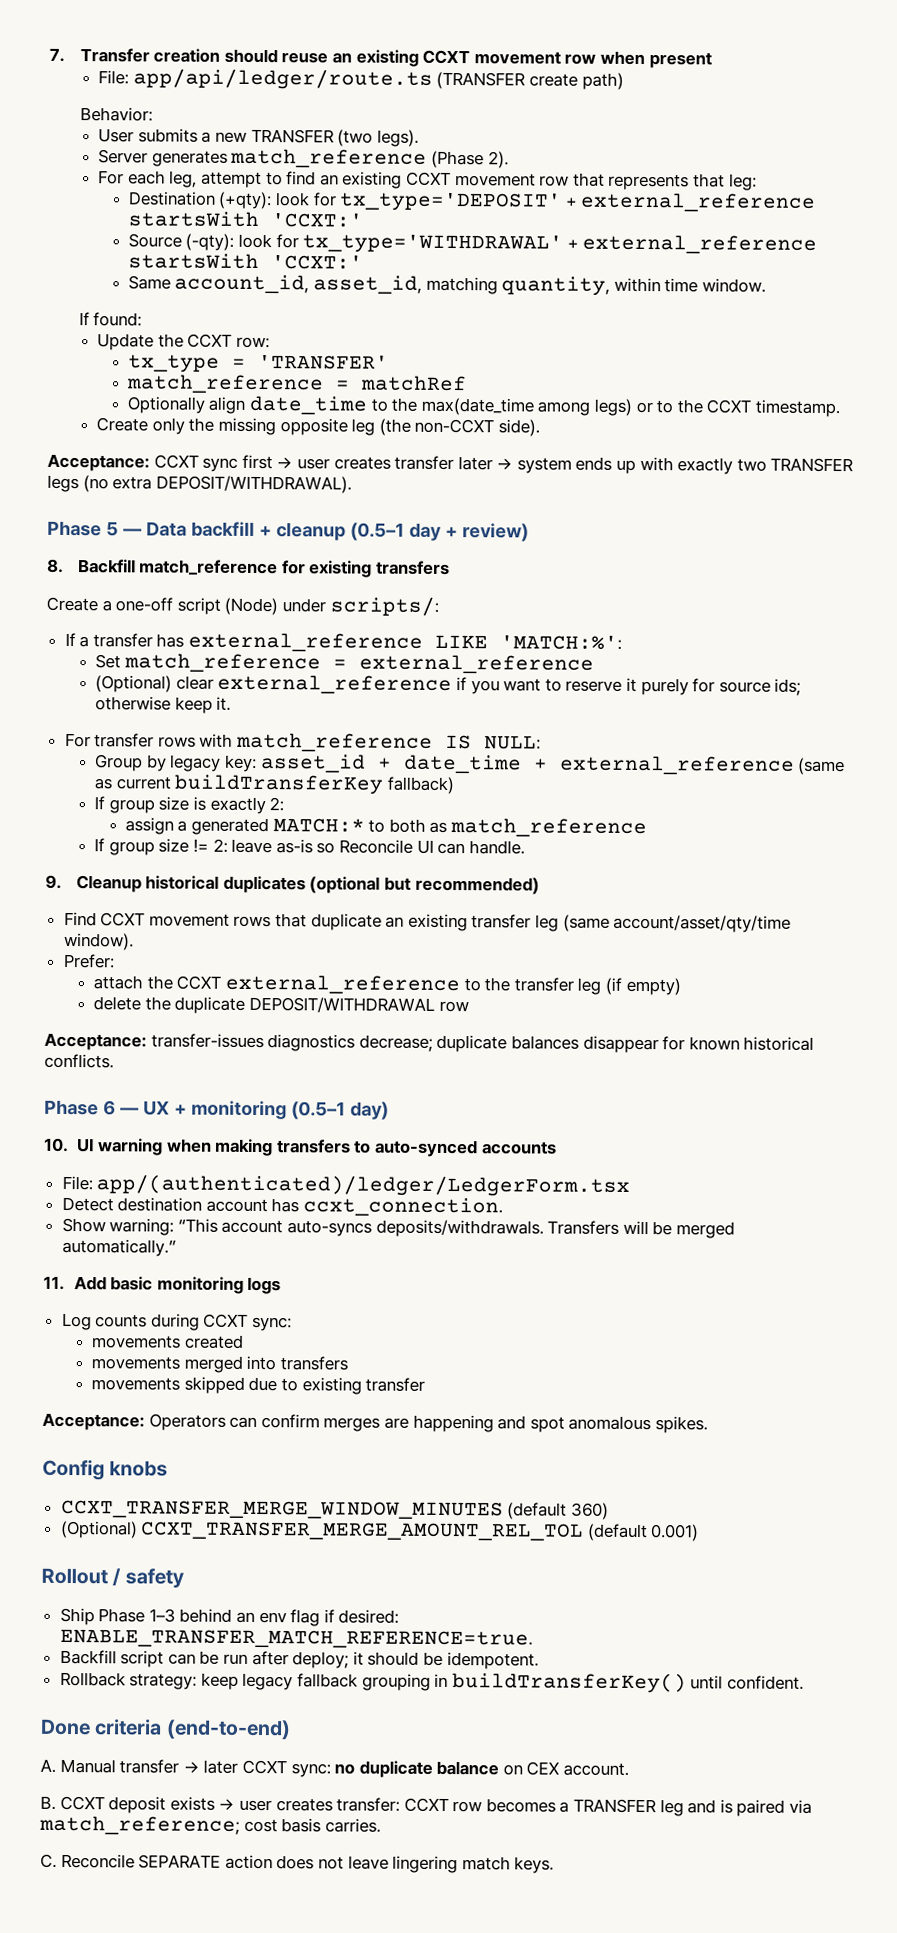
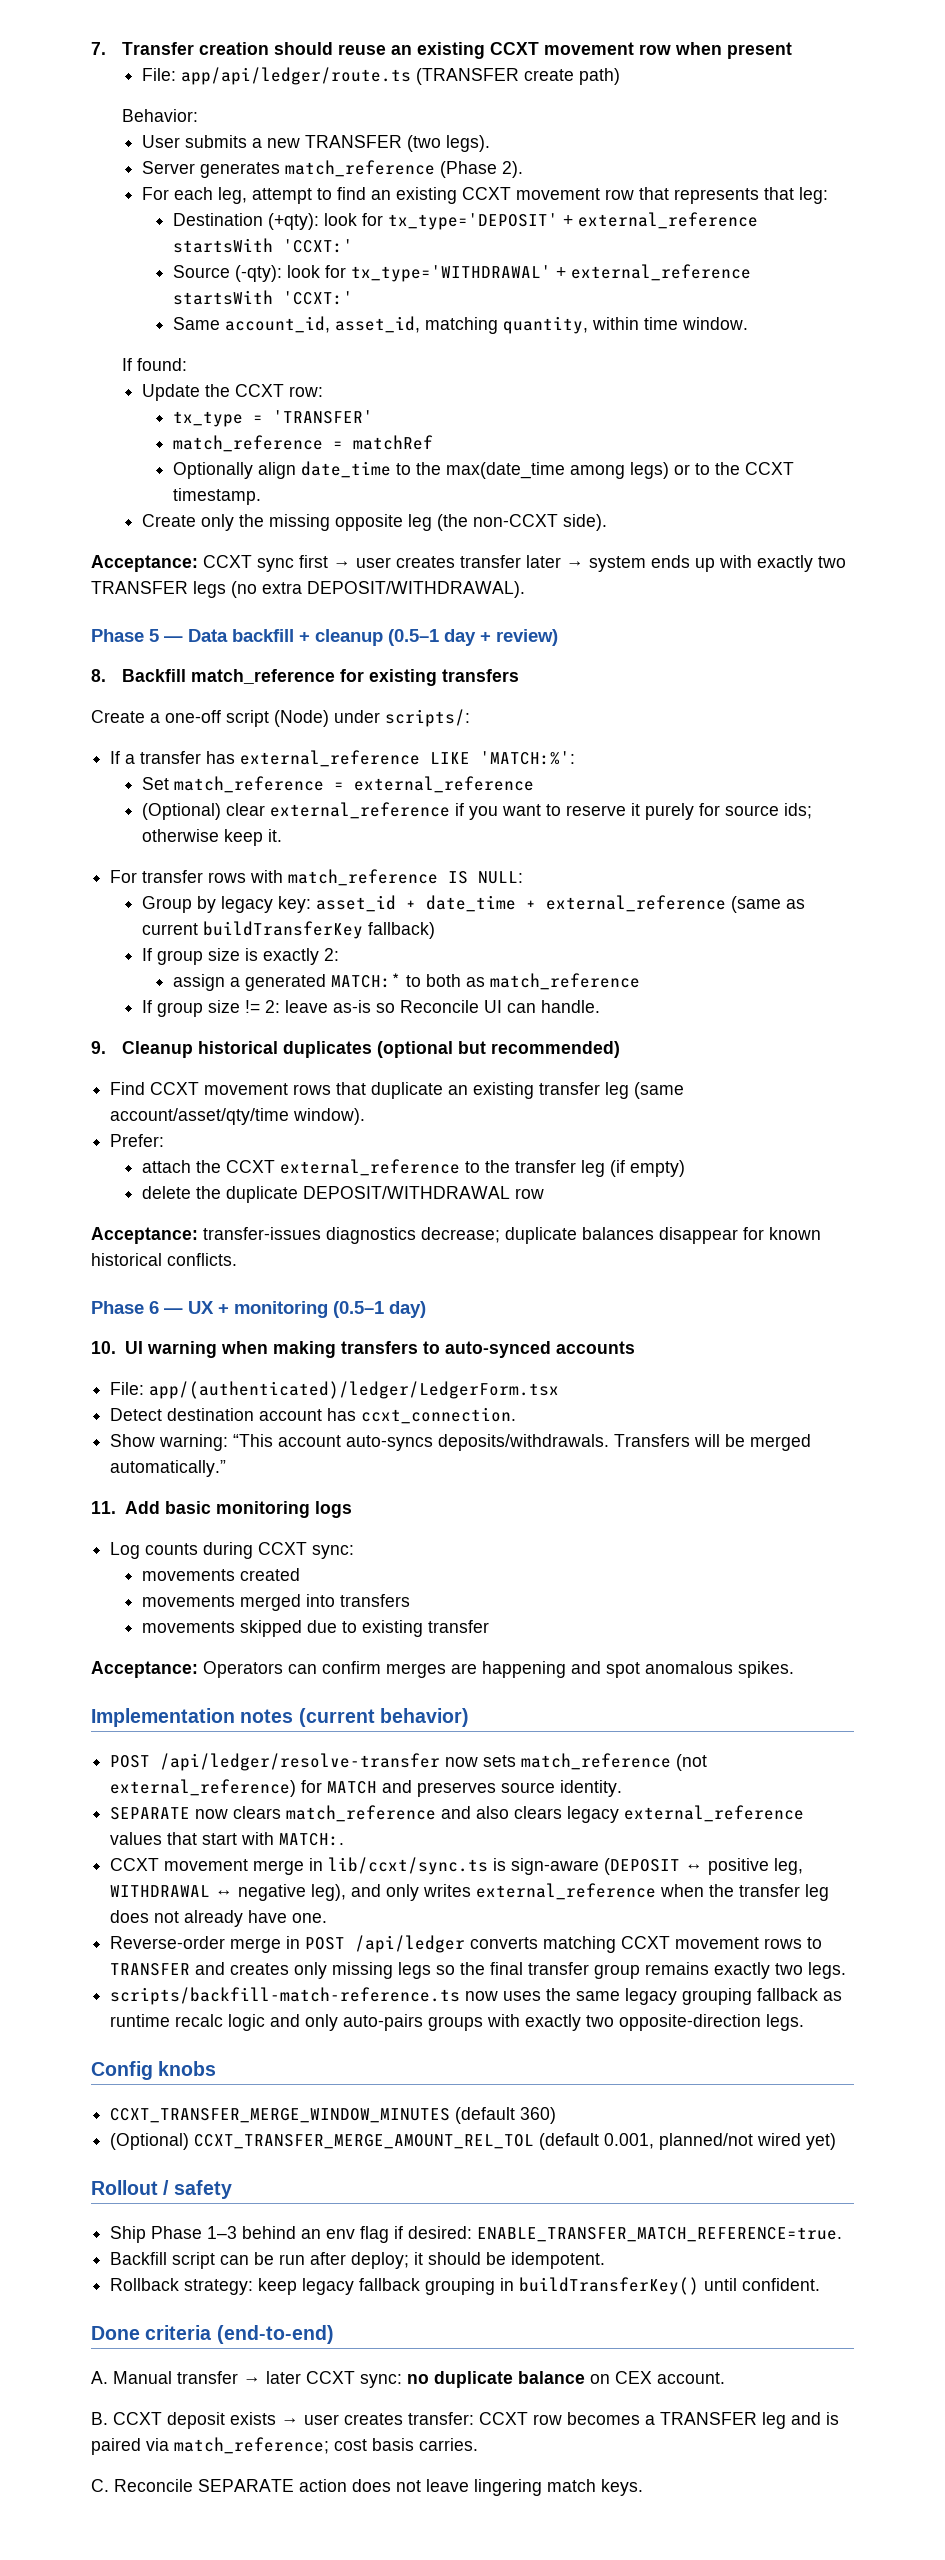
(708, 1425) none -> [91,1708,469,1727] [110,1753,708,1771] [110,1779,623,1797] [110,1805,805,1823] [110,1832,345,1846] [110,1857,804,1875] [110,1883,830,1901] [110,1910,328,1927] [110,1935,823,1953] [110,1962,847,1979] [110,1987,843,2005] [110,2014,805,2031] // Implementation notes (current behavior) // POST /api/ledger/resolve-transfer now sets match_reference (not external_reference) for MATCH and preserves source identity. // SEPARATE now clears match_reference and also clears legacy external_reference values that start with MATCH:. // CCXT movement merge in lib/ccxt/sync.ts is sign-aware (DEPOSIT ↔ positive leg, WITHDRAWAL ↔ negative leg), and only writes external_reference when the transfer leg does not already have one. // Reverse-order merge in POST /api/ledger converts matching CCXT movement rows to TRANSFER and creates only missing legs so the final transfer group remains exactly two legs. // scripts/backfill-match-reference.ts now uses the same legacy grouping fallback as runtime recalc logic and only auto-pairs groups with exactly two opposite-direction legs.
[650,1524,700,1542] 0.001) -> [604,2133,837,2150] 0.001, planned/not wired yet)

